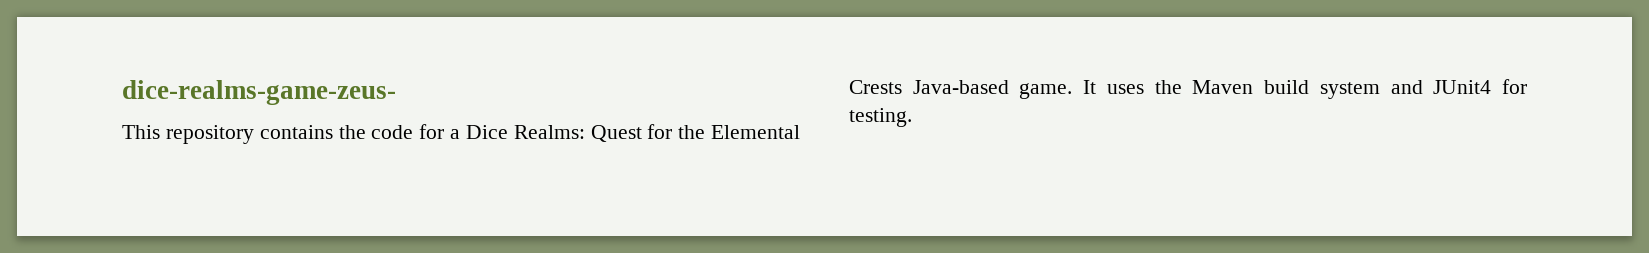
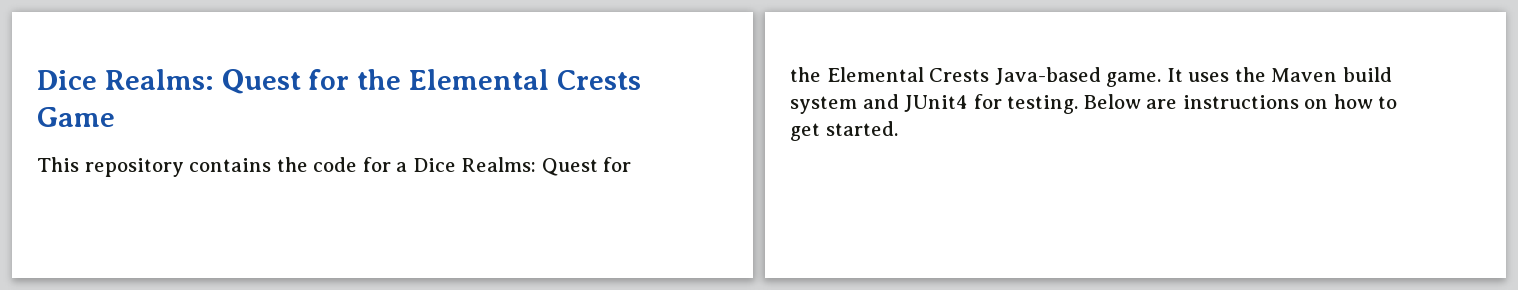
[122,80,396,105] dice-realms-game-zeus- -> [37,69,641,94] [37,107,115,127] Dice Realms: Quest for the Elemental Crests Game
(912, 117) none -> [1083,94,1398,109] [790,121,898,141] Below are instructions on how to get started.

